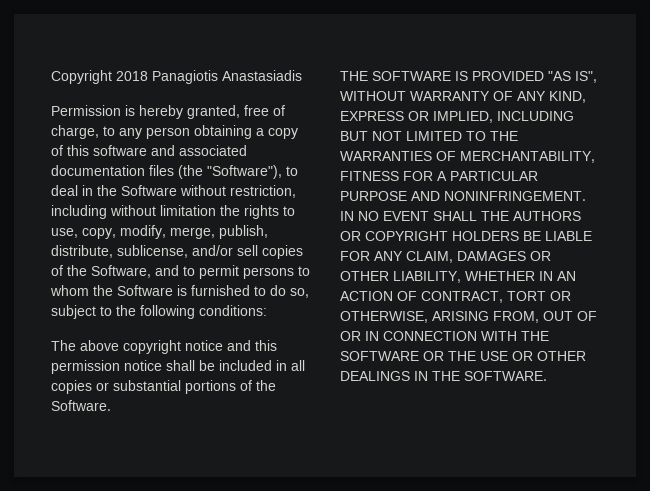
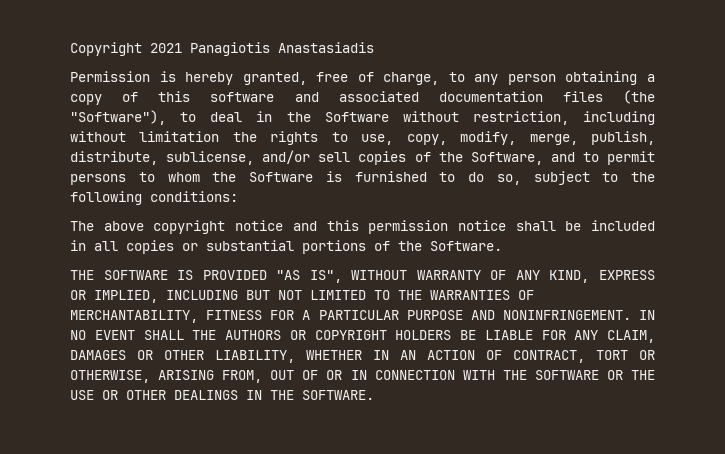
[116,71,148,81] 2018 -> [150,43,182,53] 2021

